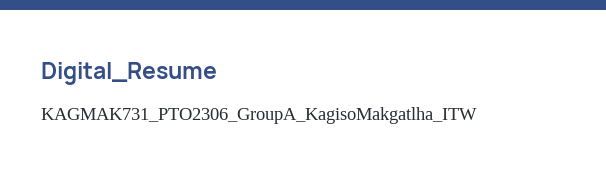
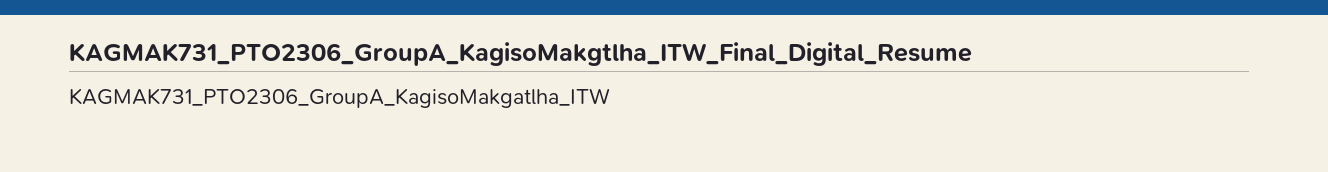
[41,62,217,85] Digital_Resume -> [69,42,972,66] KAGMAK731_PTO2306_GroupA_KagisoMakgtlha_ITW_Final_Digital_Resume

